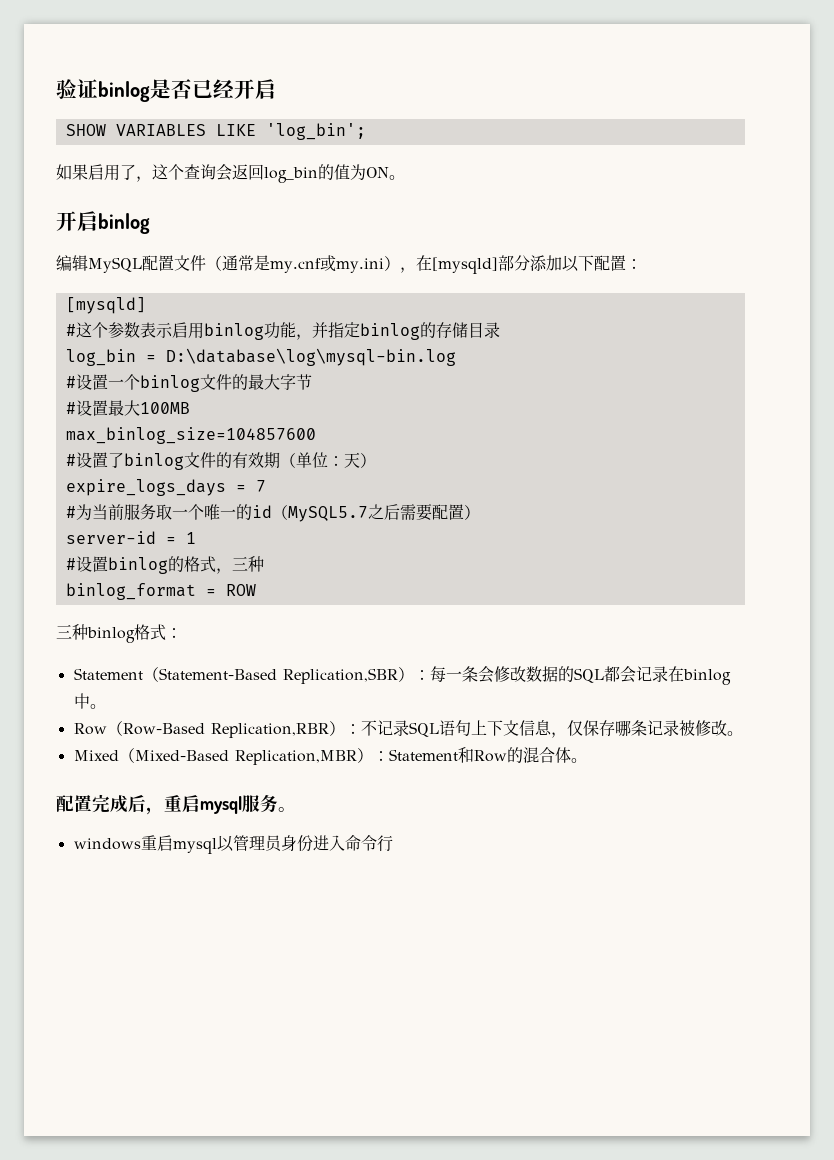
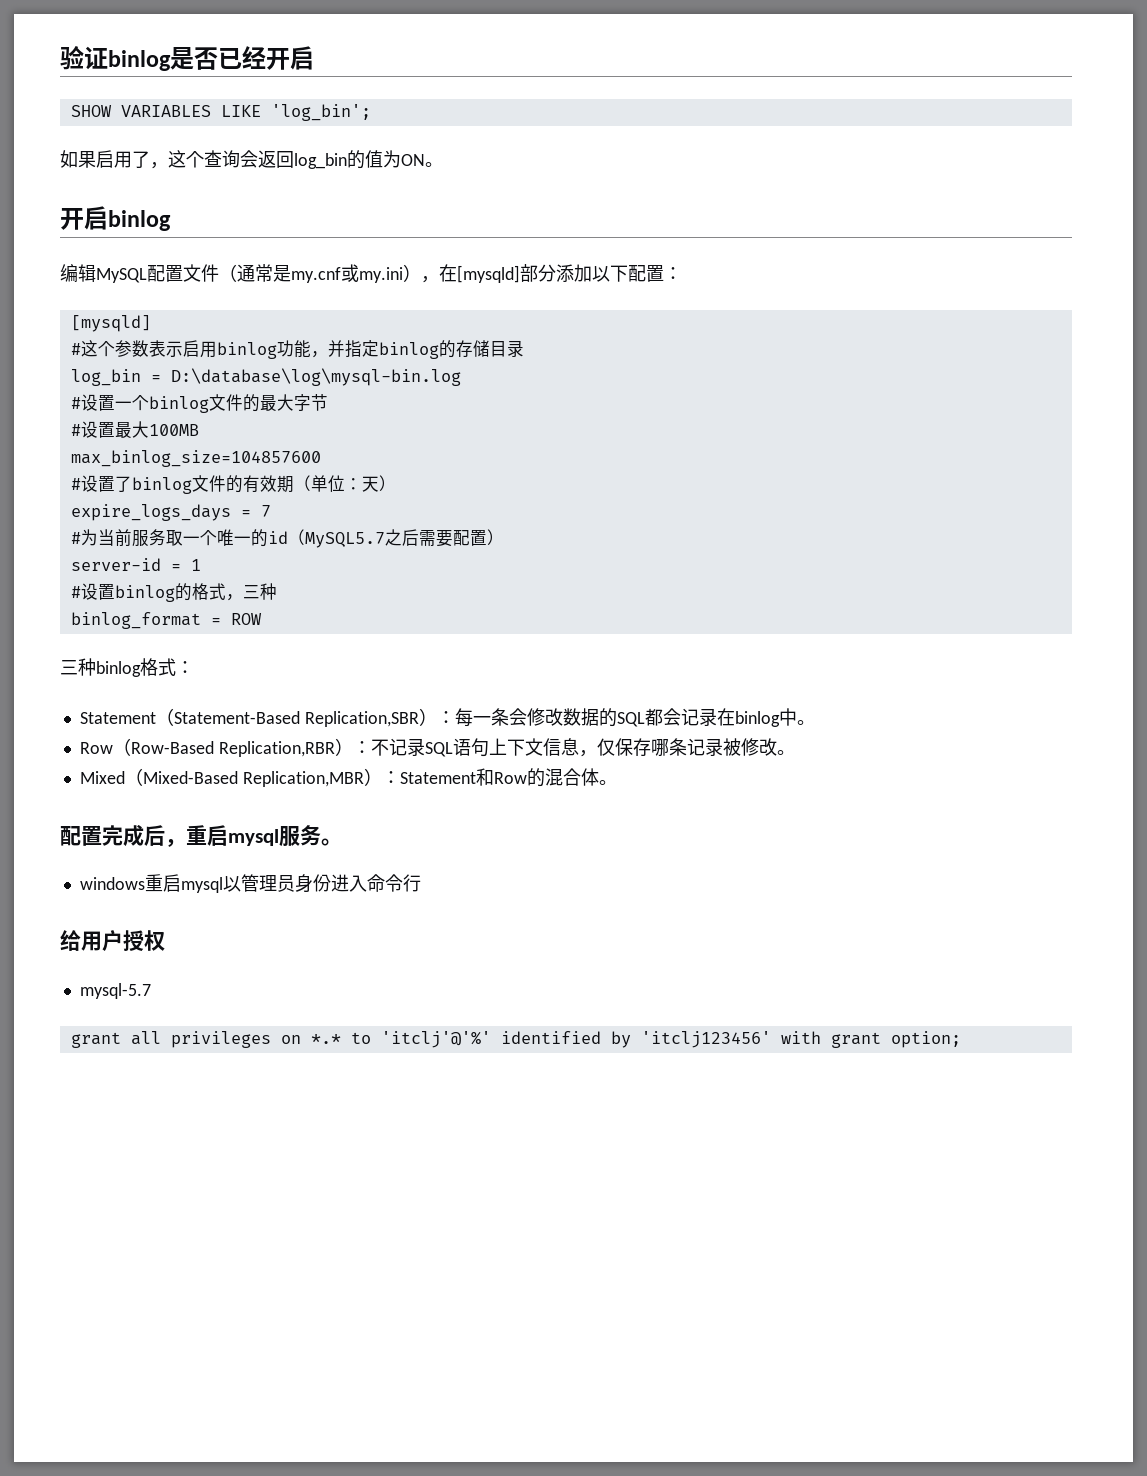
(393, 843) none -> [60,930,165,952] [79,983,151,999] [70,1031,961,1048] // 给用户授权 // mysql-5.7 // grant all privileges on *.* to 'itclj'@'%' identified by 'itclj123456' with grant option;

